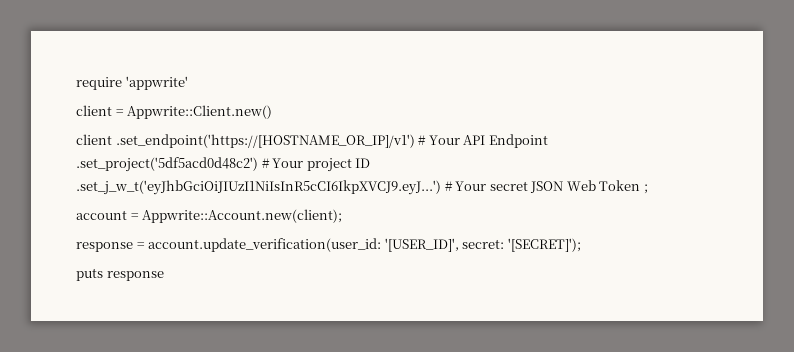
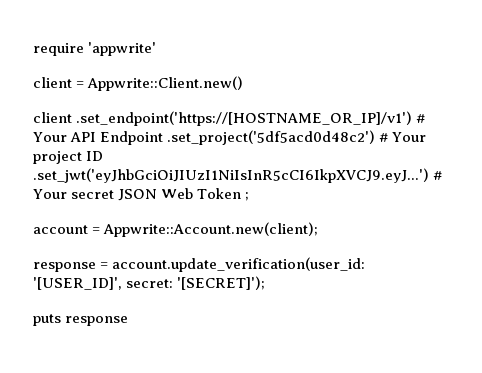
[76,180,441,195] .set_j_w_t('eyJhbGciOiJIUzI1NiIsInR5cCI6IkpXVCJ9.eyJ...') -> [33,168,429,183] .set_jwt('eyJhbGciOiJIUzI1NiIsInR5cCI6IkpXVCJ9.eyJ...')

